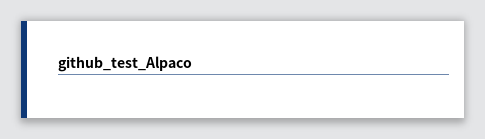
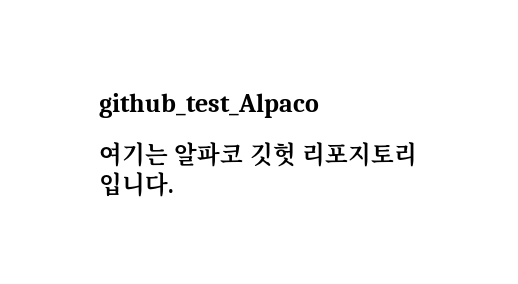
(192, 64) none -> [99,142,418,167] [99,172,174,197] // 여기는 알파코 깃헛 리포지토리 입니다.

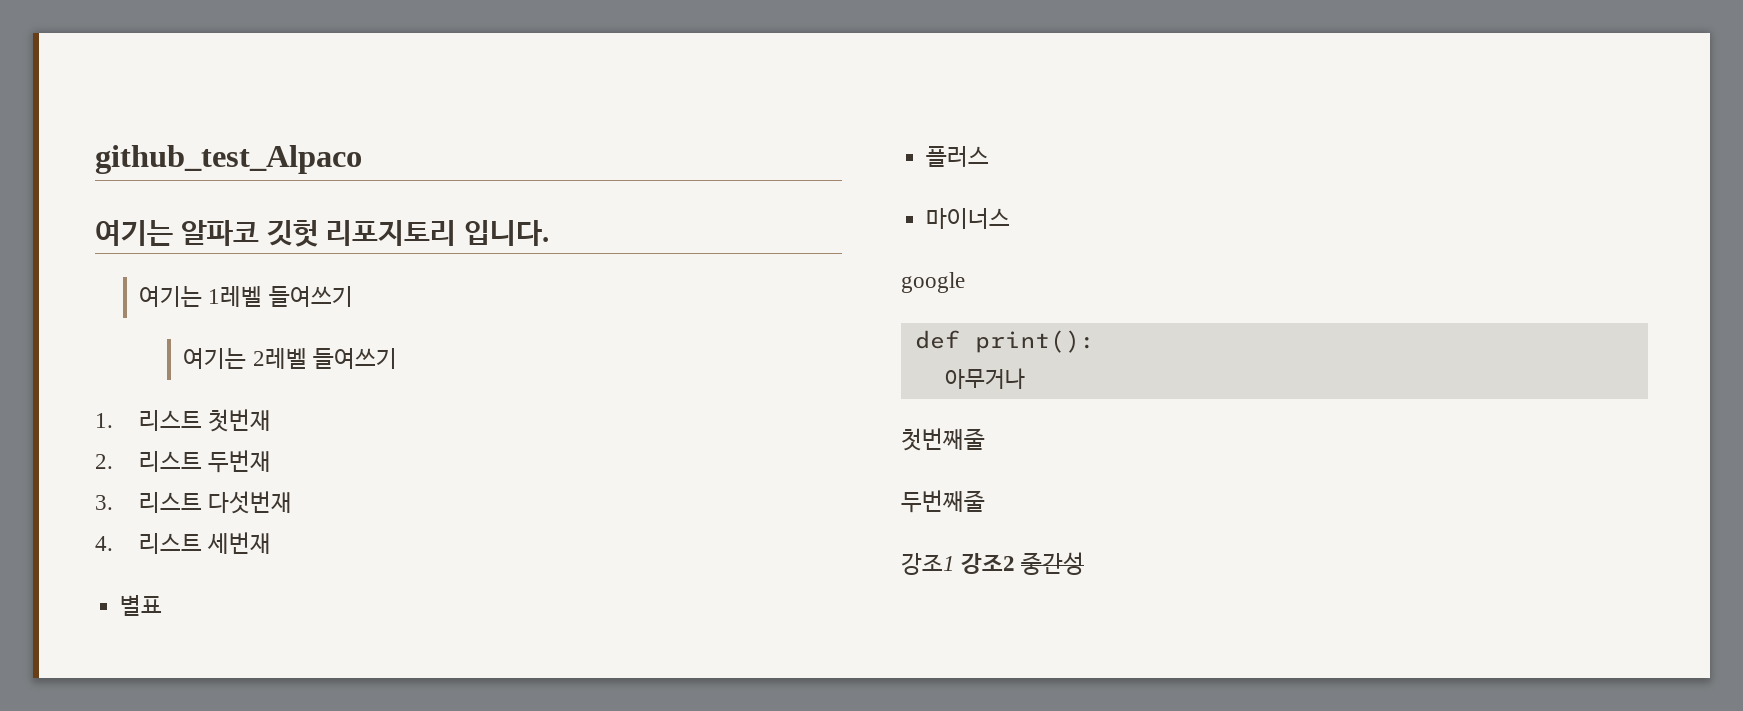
(174, 184) none -> [139,286,353,307] [183,348,397,369] [95,409,272,432] [95,450,272,473] [95,491,293,514] [95,532,272,554] [120,595,163,616] [926,146,990,167] [926,208,1011,229] [901,272,965,293] [914,330,1095,353] [944,368,1025,389] [901,428,985,451] [901,490,985,513] [901,552,1085,575] // 여기는 1레벨 들여쓰기 // 여기는 2레벨 들여쓰기 // 1. 리스트 첫번재 // 2. 리스트 두번재 // 3. 리스트 다섯번재 // 4. 리스트 세번재 // 별표 // 플러스 // 마이너스 // google // def print(): // 아무거나 // 첫번째줄 // 두번째줄 // 강조1 강조2 중간성

